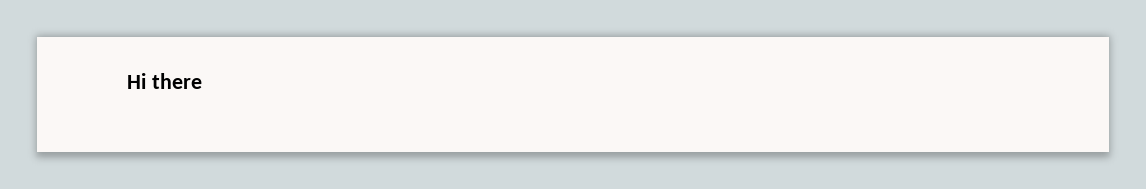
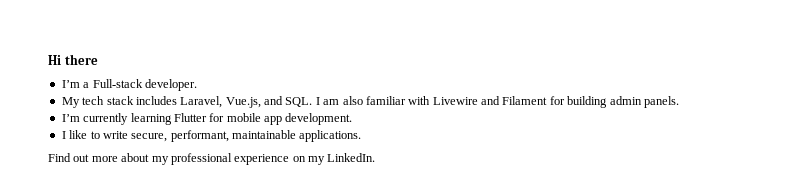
(202, 81) none -> [61,79,197,91] [61,96,679,108] [61,113,353,125] [61,130,362,142] [48,153,376,165] // I’m a Full-stack developer. // My tech stack includes Laravel, Vue.js, and SQL. I am also familiar with Livewire and Filament for building admin panels. // I’m currently learning Flutter for mobile app development. // I like to write secure, performant, maintainable applications. // Find out more about my professional experience on my LinkedIn.

